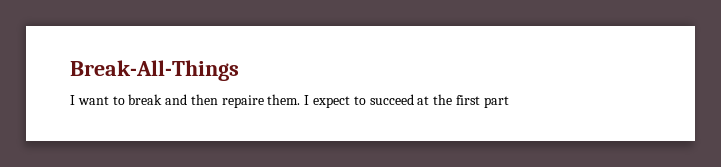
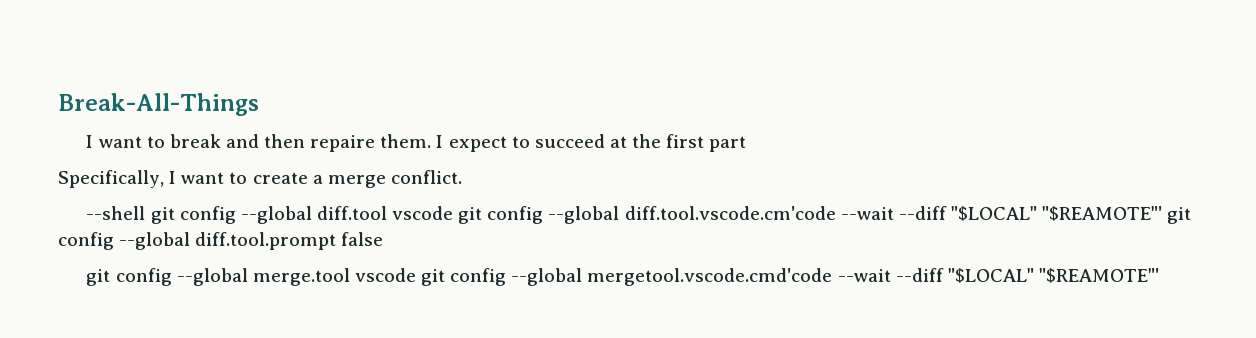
(509, 102) none -> [58,170,462,188] [86,206,1192,224] [58,232,384,250] [86,268,1159,286] // Specifically, I want to create a merge conflict. // --shell git config --global diff.tool vscode git config --global diff.tool.vscode.cm'code --wait --diff "$LOCAL" "$REAMOTE"' git config --global diff.tool.prompt false // git config --global merge.tool vscode git config --global mergetool.vscode.cmd'code --wait --diff "$LOCAL" "$REAMOTE"'

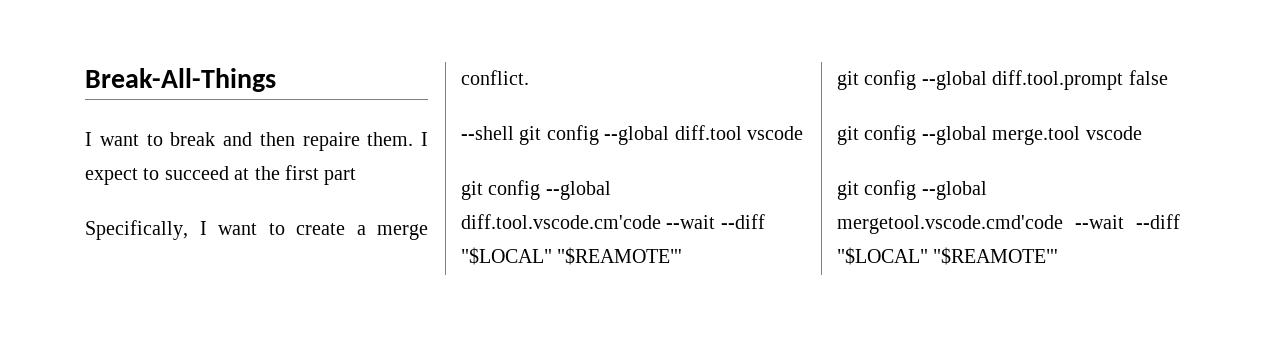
(454, 213) none -> (803, 133) //
(1163, 213) none -> (683, 256) //
(416, 275) none -> (1142, 133) //

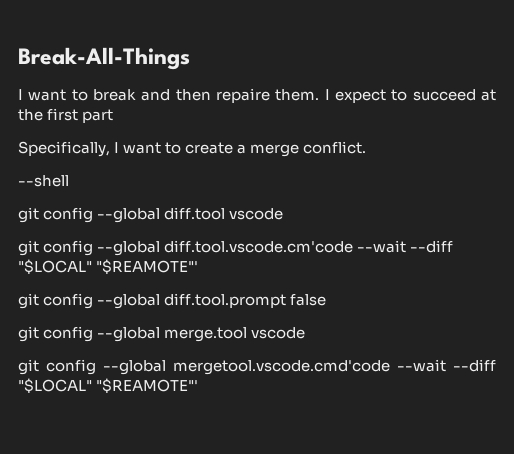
(514, 133) none -> (69, 181) //

